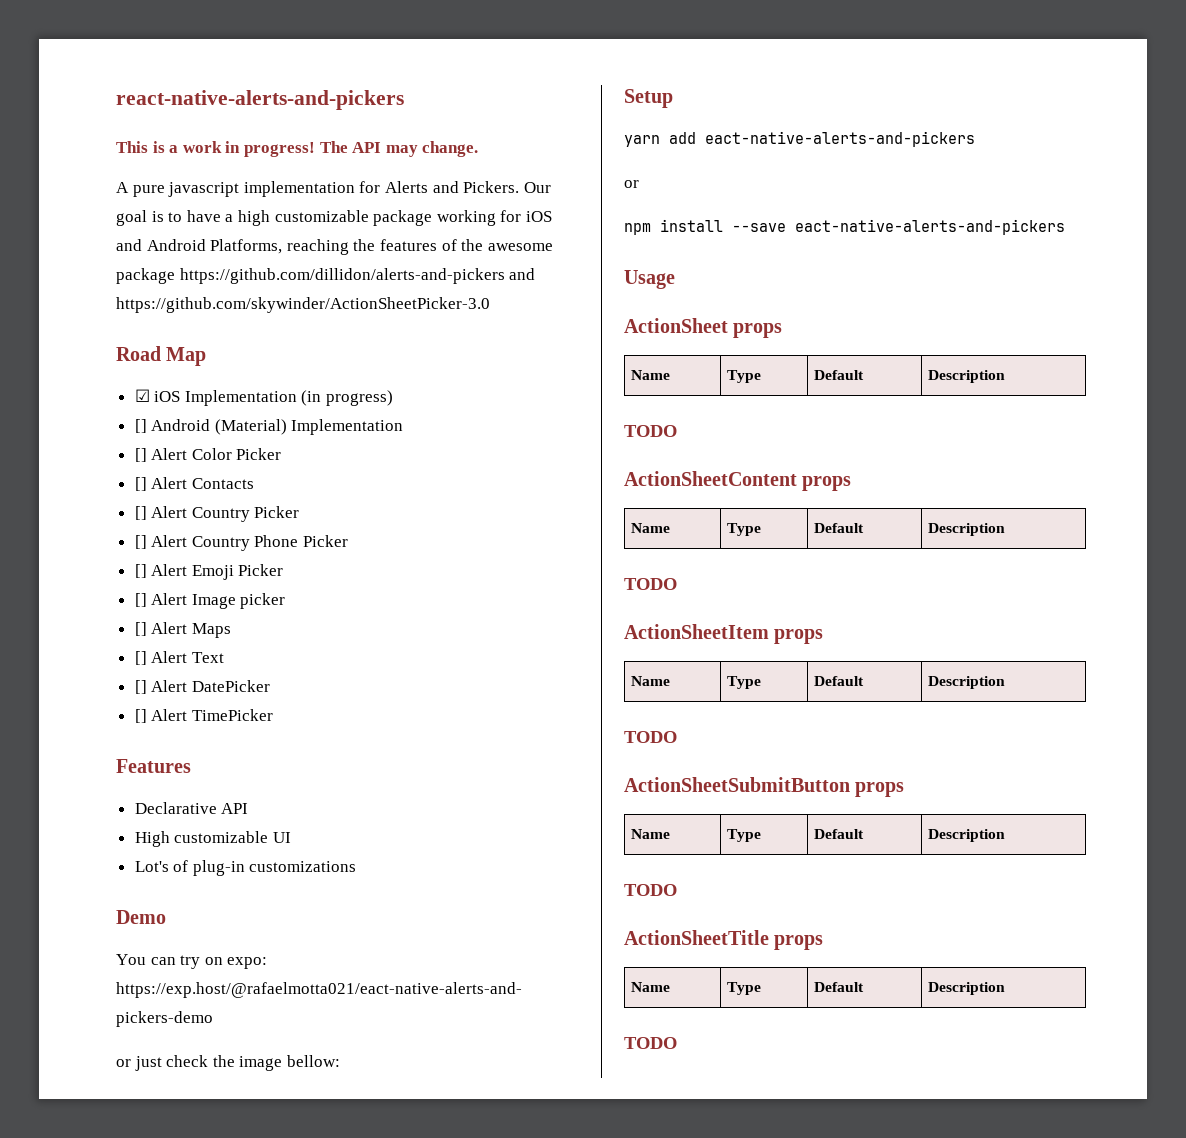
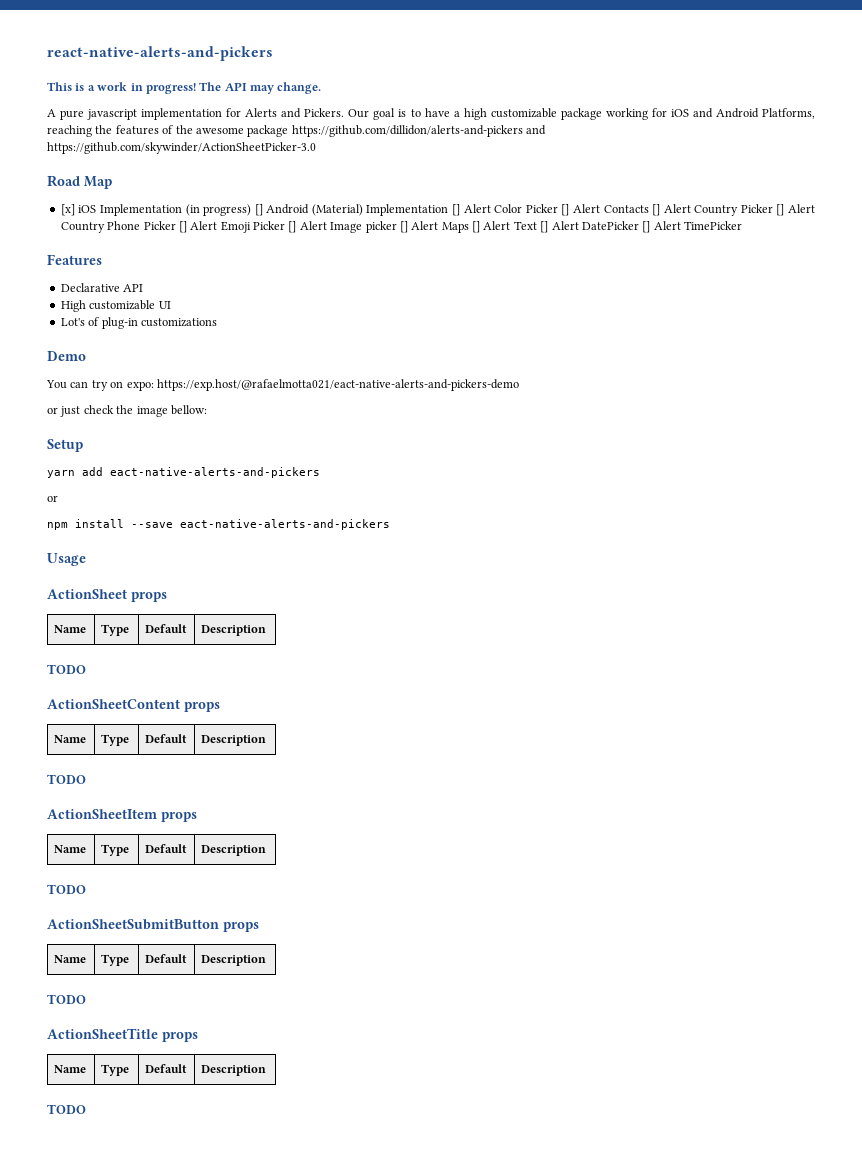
[134,389,150,402] ☑ -> [60,204,75,216] [x]
(394, 398) // -> (252, 210) none
(404, 427) // -> (449, 210) none
(282, 454) // -> (558, 208) none
(254, 483) // -> (649, 209) none
(300, 512) // -> (773, 208) none
(349, 541) // -> (176, 225) none
(284, 570) // -> (285, 225) none
(286, 601) // -> (397, 227) none
(231, 630) // -> (469, 227) none
(224, 657) // -> (537, 225) none
(270, 686) // -> (639, 225) none

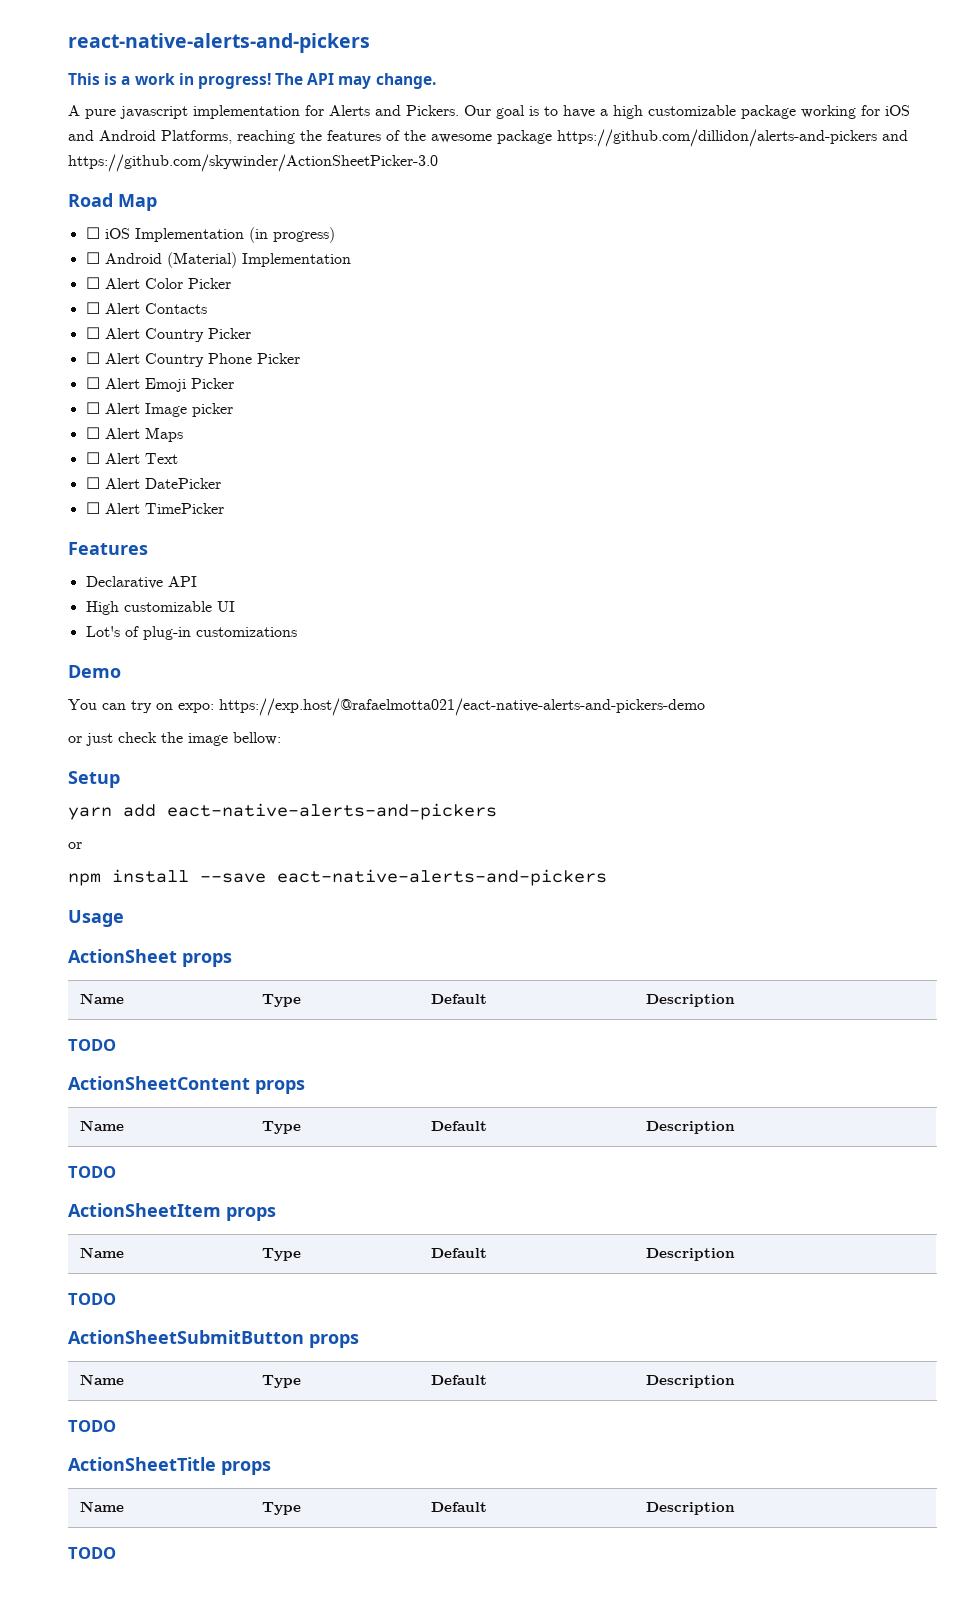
[60,204,75,216] [x] -> [85,227,100,239] ☐
[254,204,263,216] [] -> [85,252,100,264] // ☐
[451,204,460,216] [] -> [85,277,100,289] // ☐
[561,204,570,216] [] -> [85,302,100,314] // ☐
[652,204,661,216] [] -> [85,327,100,339] // ☐
[776,204,785,216] [] -> [85,352,100,364] // ☐
[178,221,187,233] [] -> [85,377,100,389] // ☐
[288,221,297,233] [] -> [85,402,100,414] // ☐
[399,221,408,233] [] -> [85,427,100,439] // ☐
[472,221,480,233] [] -> [85,452,100,464] // ☐
[540,221,549,233] [] -> [85,477,100,489] // ☐
[642,221,651,233] [] -> [85,502,100,514] // ☐

